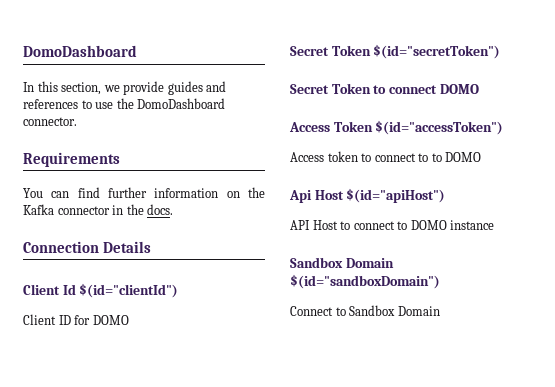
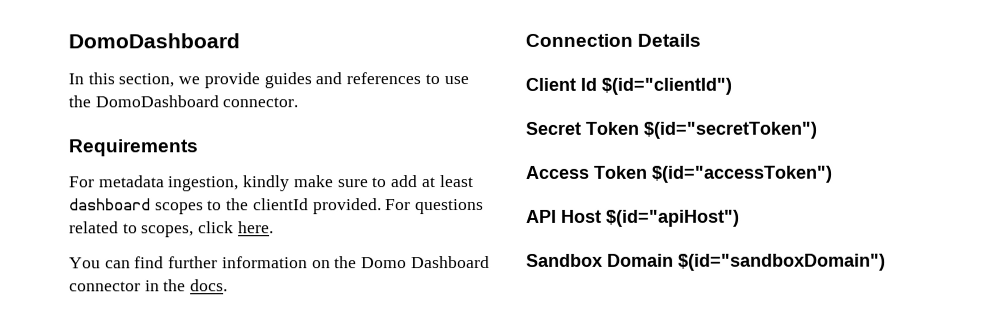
(120, 159) none -> [69,175,474,192] [69,198,485,215] [69,221,274,238] // For metadata ingestion, kindly make sure to add at least dashboard scopes to the clientId provided. For questions related to scopes, click here.
[23,204,54,215] Kafka -> [361,256,490,269] Domo Dashboard
[23,314,129,325] // Client ID for DOMO -> (732, 86) none
[290,83,479,94] [289,120,504,135] [290,151,482,162] [289,188,446,203] [290,220,495,230] Secret Token to connect DOMO // Access Token $(id="accessToken") // Access token to connect to to DOMO // Api Host $(id="apiHost") // API Host to connect to DOMO instance -> [526,165,833,183] [526,209,740,227] Access Token $(id="accessToken") // API Host $(id="apiHost")
[290,305,440,316] // Connect to Sandbox Domain -> (886, 262) none

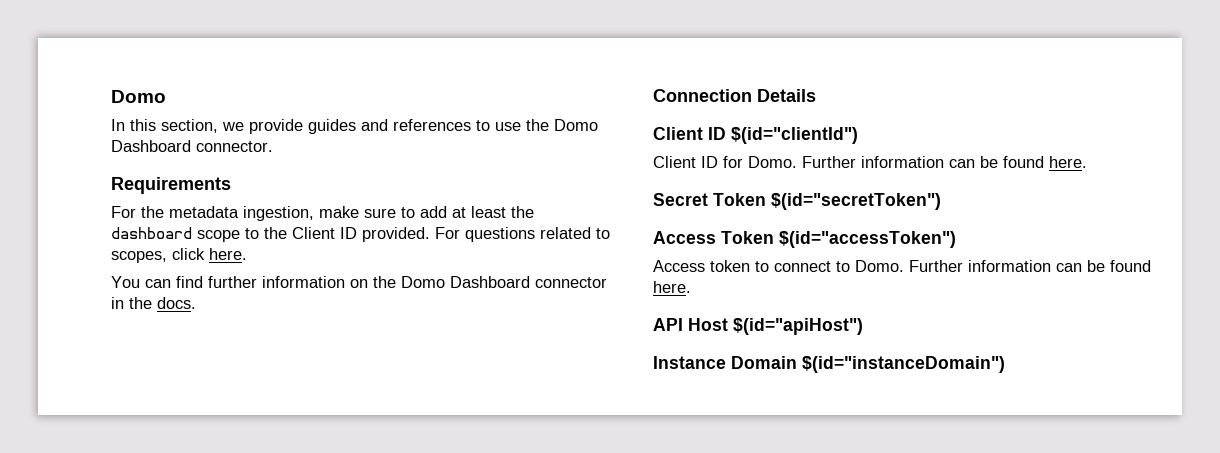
[68,33,240,49] DomoDashboard -> [111,90,166,103] Domo
[94,95,219,108] DomoDashboard -> [554,119,598,131] [111,140,191,152] Domo Dashboard
(95, 182) none -> [141,206,164,218] the
[243,175,291,192] kindly -> (314, 213) none
[69,198,309,215] dashboard scopes to the clientId -> [511,206,534,218] [111,227,357,242] the dashboard scope to the Client ID
[580,77,597,91] Id -> [708,127,726,140] ID
(732, 86) none -> [653,156,1087,168] // Client ID for Domo. Further information can be found here.
(833, 174) none -> [653,260,1151,272] [653,281,691,293] // Access token to connect to Domo. Further information can be found here.
[526,253,886,271] Sandbox Domain $(id="sandboxDomain") -> [653,356,1005,373] Instance Domain $(id="instanceDomain")

